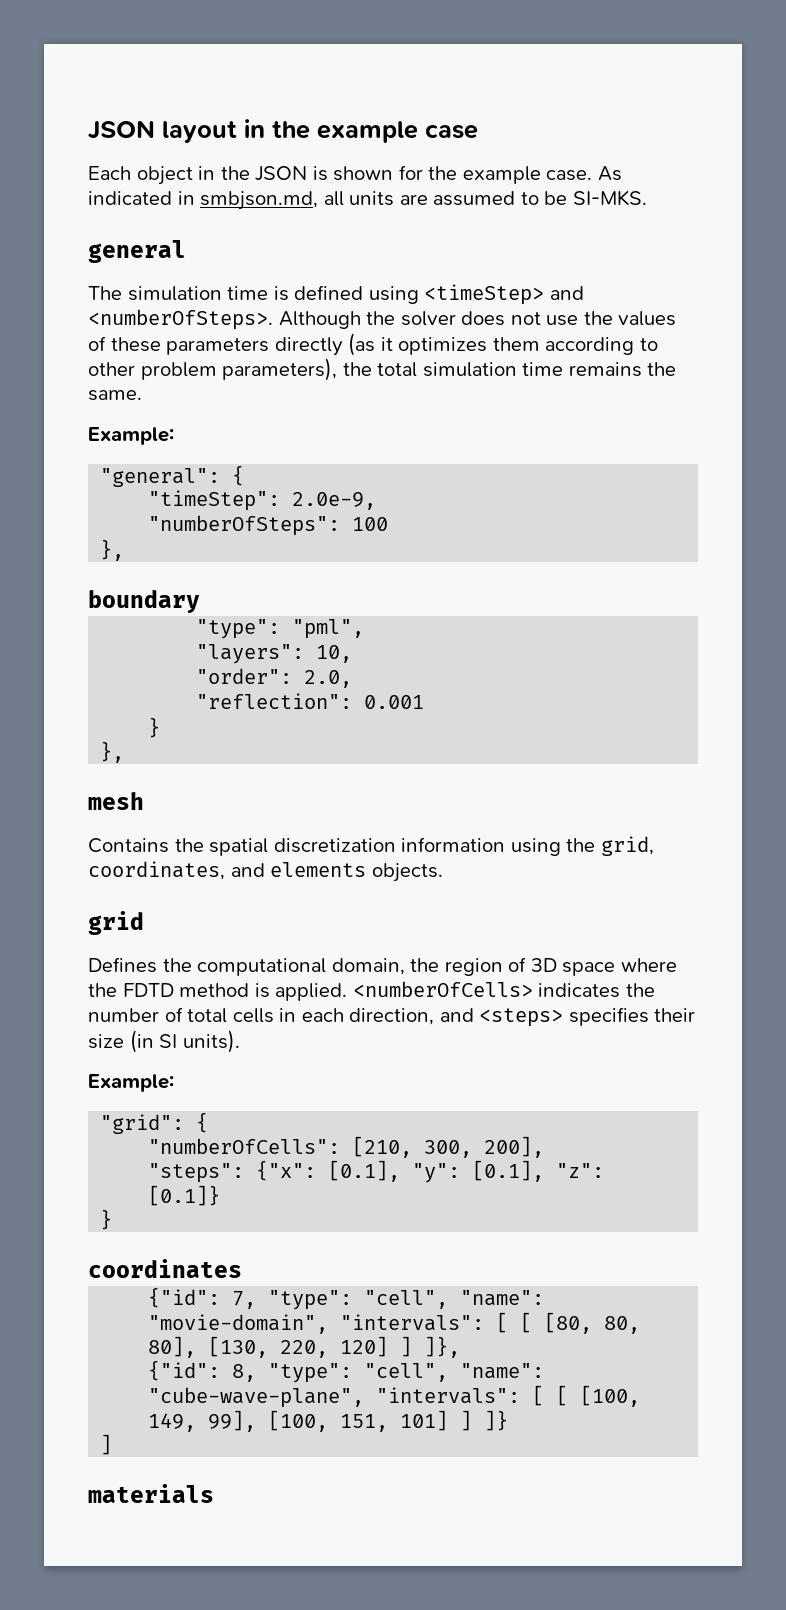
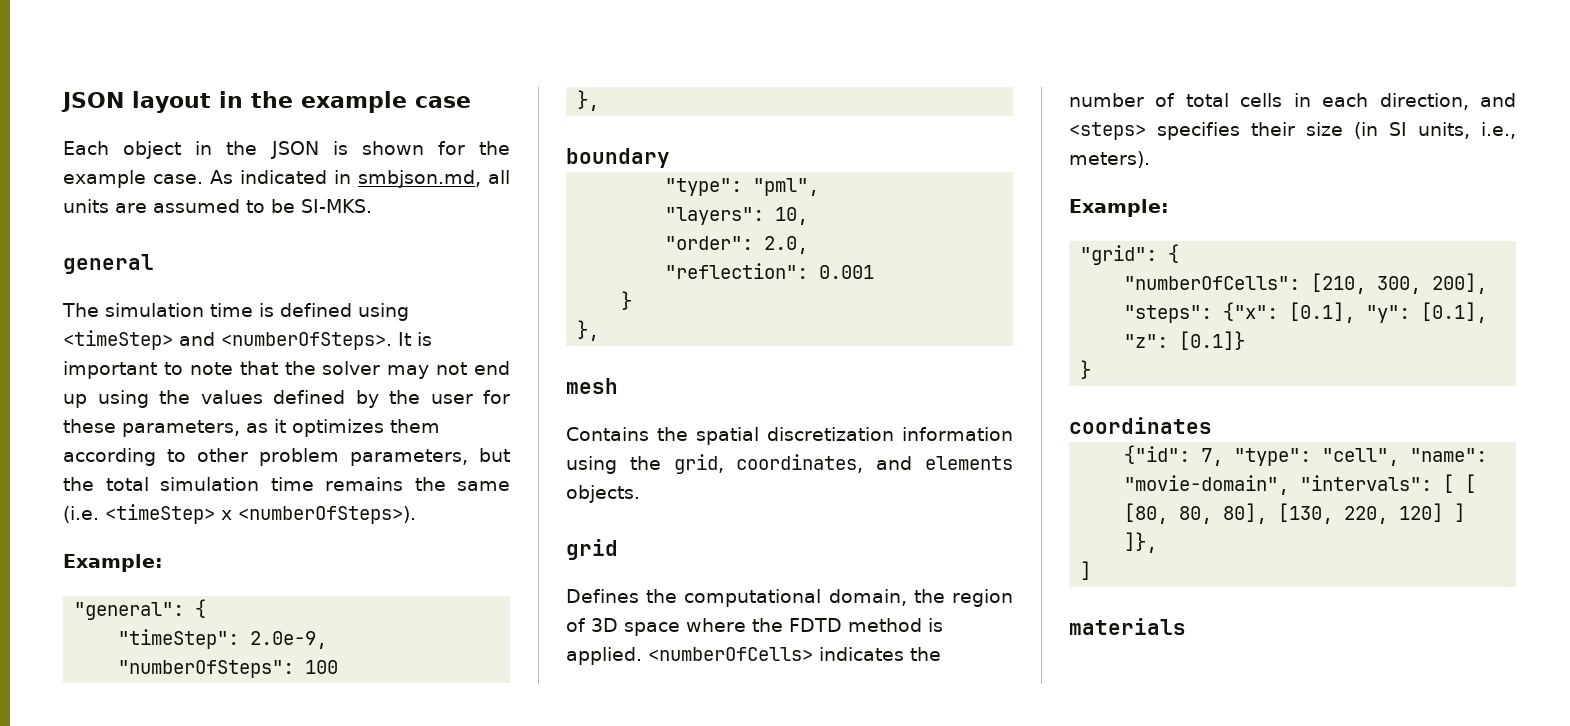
[278,311,677,329] [88,333,376,356] Although the solver does not use the values of these parameters directly (as -> [398,332,432,346] [63,361,510,379] [63,390,510,408] [63,419,268,437] It is important to note that the solver may not end up using the values defined by the user for these parameters, as
[222,358,338,381] parameters), -> [350,448,510,466] parameters, but
[88,390,142,401] same. -> [457,481,510,491] [63,504,416,524] same (i.e. <timeStep> x <numberOfSteps>).
[182,1030,240,1053] units). -> [1418,122,1516,139] [1069,151,1150,168] units, i.e., meters).
[148,1360,545,1383] [148,1385,641,1408] [148,1410,509,1432] // {"id": 8, "type": "cell", "name": "cube-wave-plane", "intervals": [ [ [100, 149, 99], [100, 151, 101] ] ]} -> (1158, 542) none

